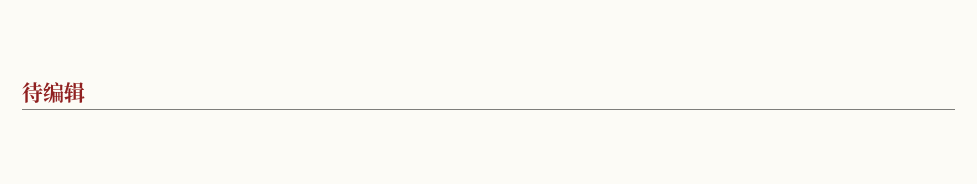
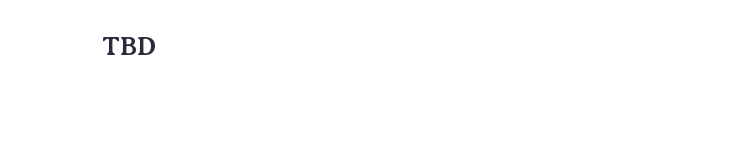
[22,82,85,103] 待编辑 -> [102,37,156,55] TBD

